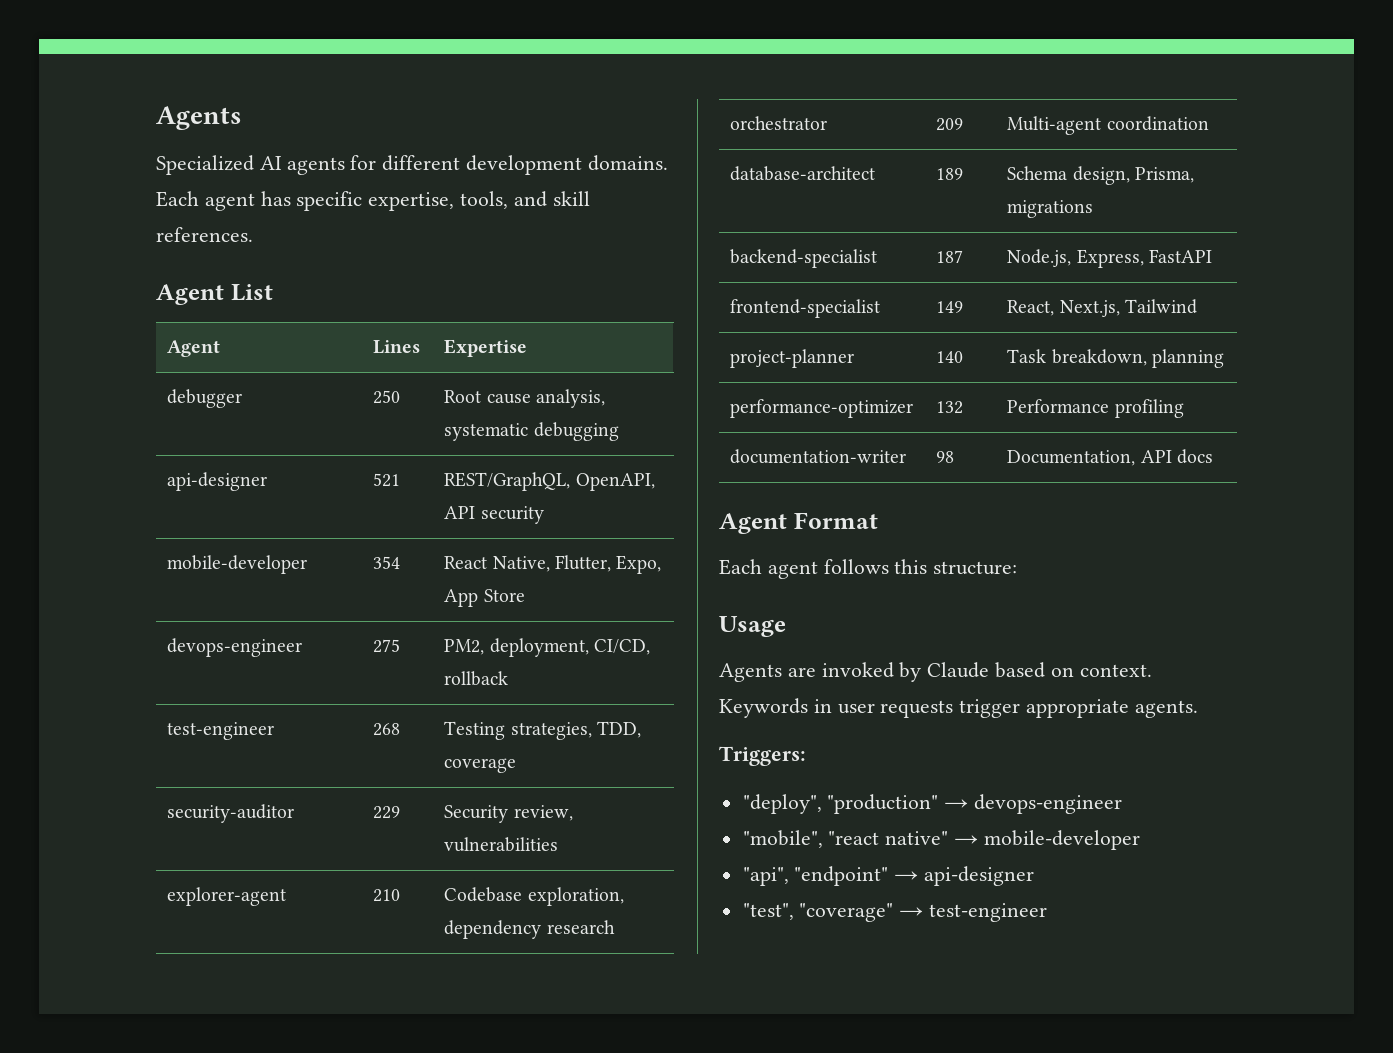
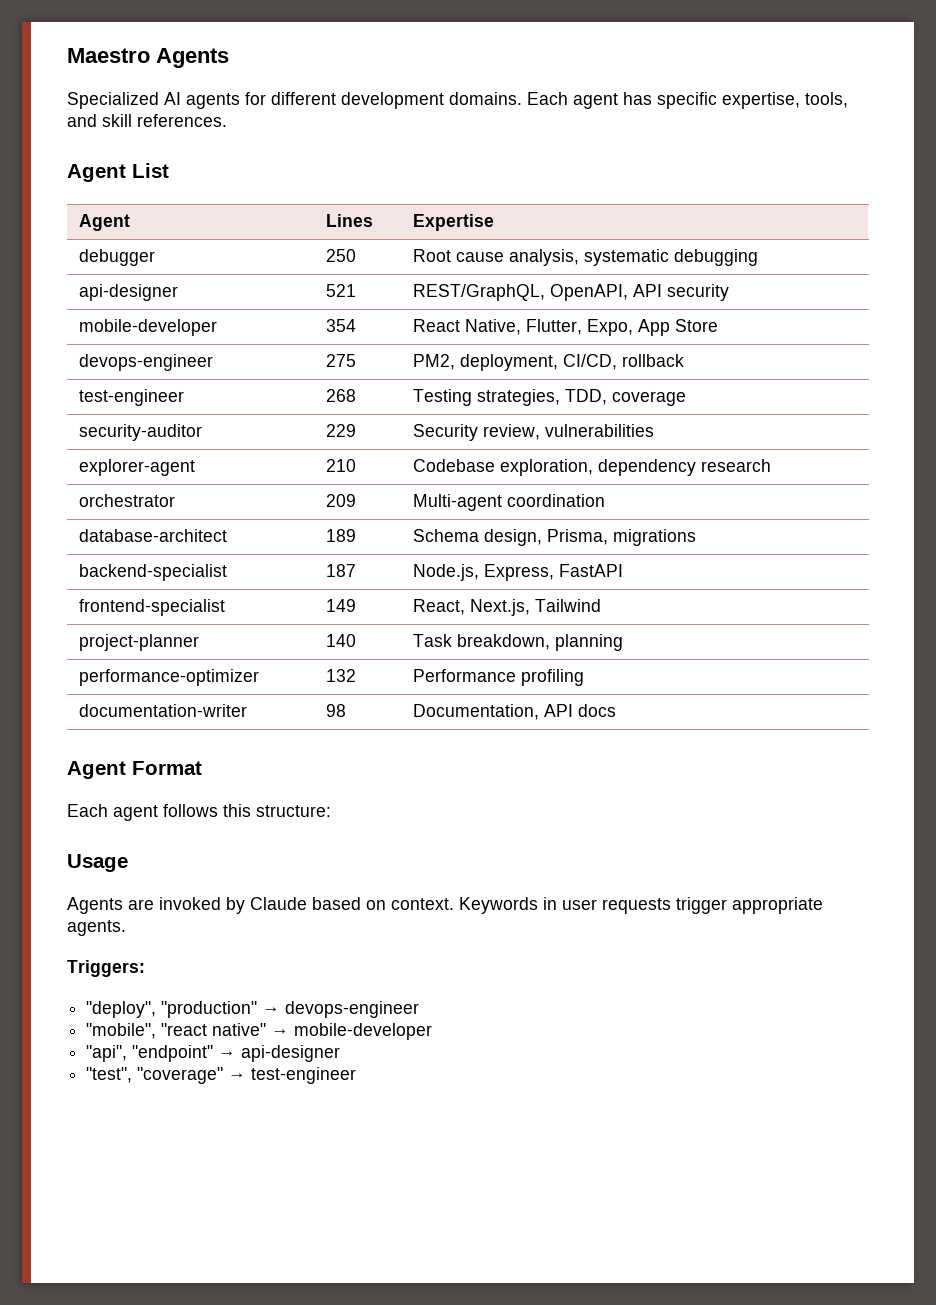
(156, 118) none -> [67,48,150,63] Maestro

